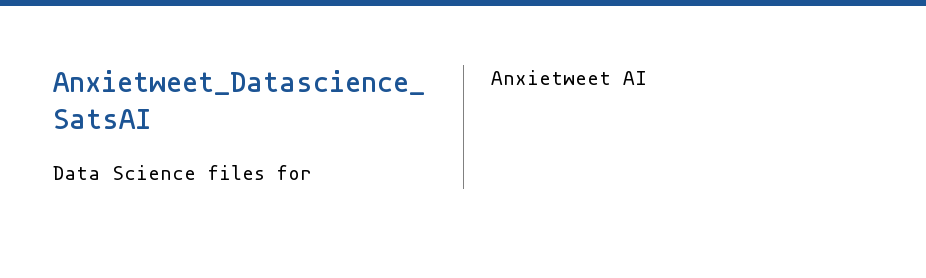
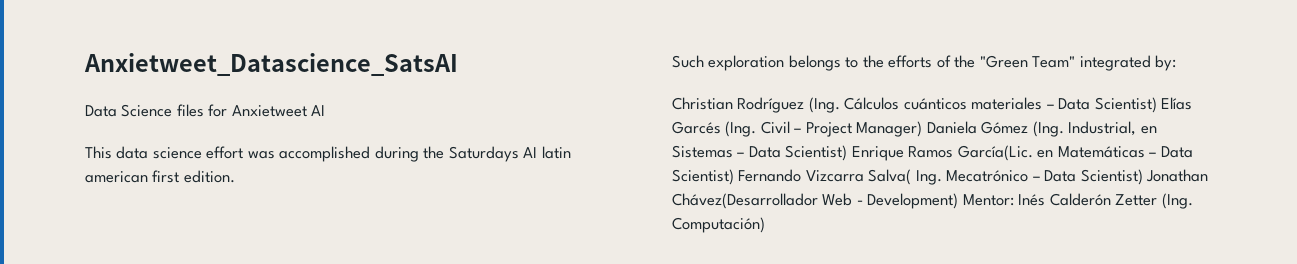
(647, 78) none -> [85,146,571,162] [85,170,235,183] [672,55,1177,71] [672,97,1193,113] [672,121,1157,137] [672,145,1193,161] [672,169,1209,185] [672,193,1193,209] [672,217,765,233] // This data science effort was accomplished during the Saturdays AI latin american first edition. // Such exploration belongs to the efforts of the "Green Team" integrated by: // Christian Rodríguez (Ing. Cálculos cuánticos materiales – Data Scientist) Elías Garcés (Ing. Civil – Project Manager) Daniela Gómez (Ing. Industrial, en Sistemas – Data Scientist) Enrique Ramos García(Lic. en Matemáticas – Data Scientist) Fernando Vizcarra Salva( Ing. Mecatrónico – Data Scientist) Jonathan Chávez(Desarrollador Web - Development) Mentor: Inés Calderón Zetter (Ing. Computación)

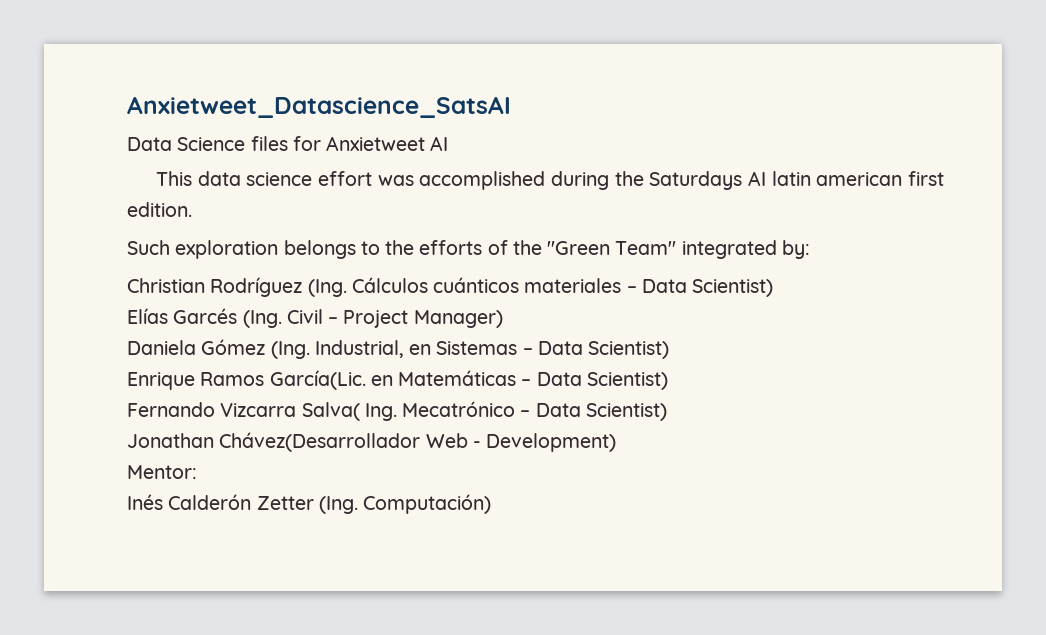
(1157, 105) none -> (774, 288) //
(923, 129) none -> (503, 319) //
(848, 153) none -> (670, 350) //
(734, 177) none -> (668, 381) //
(1143, 177) none -> (667, 412) //
(959, 201) none -> (617, 442) //
(1014, 200) none -> (197, 472) //

